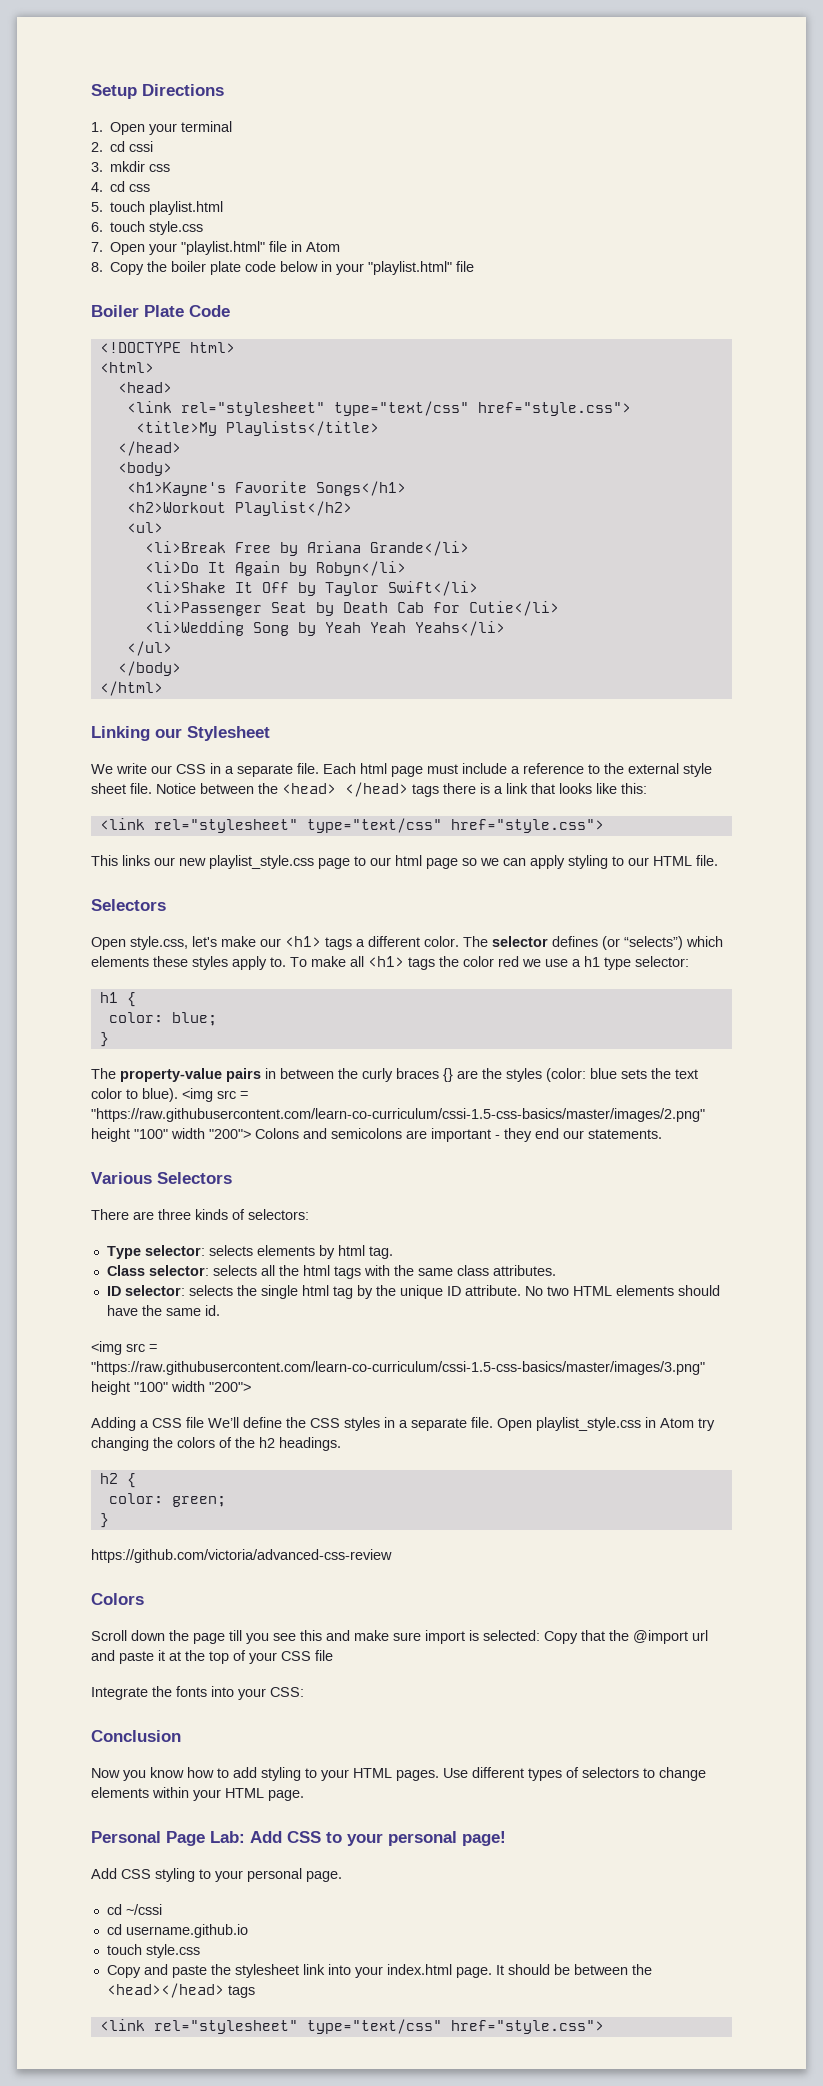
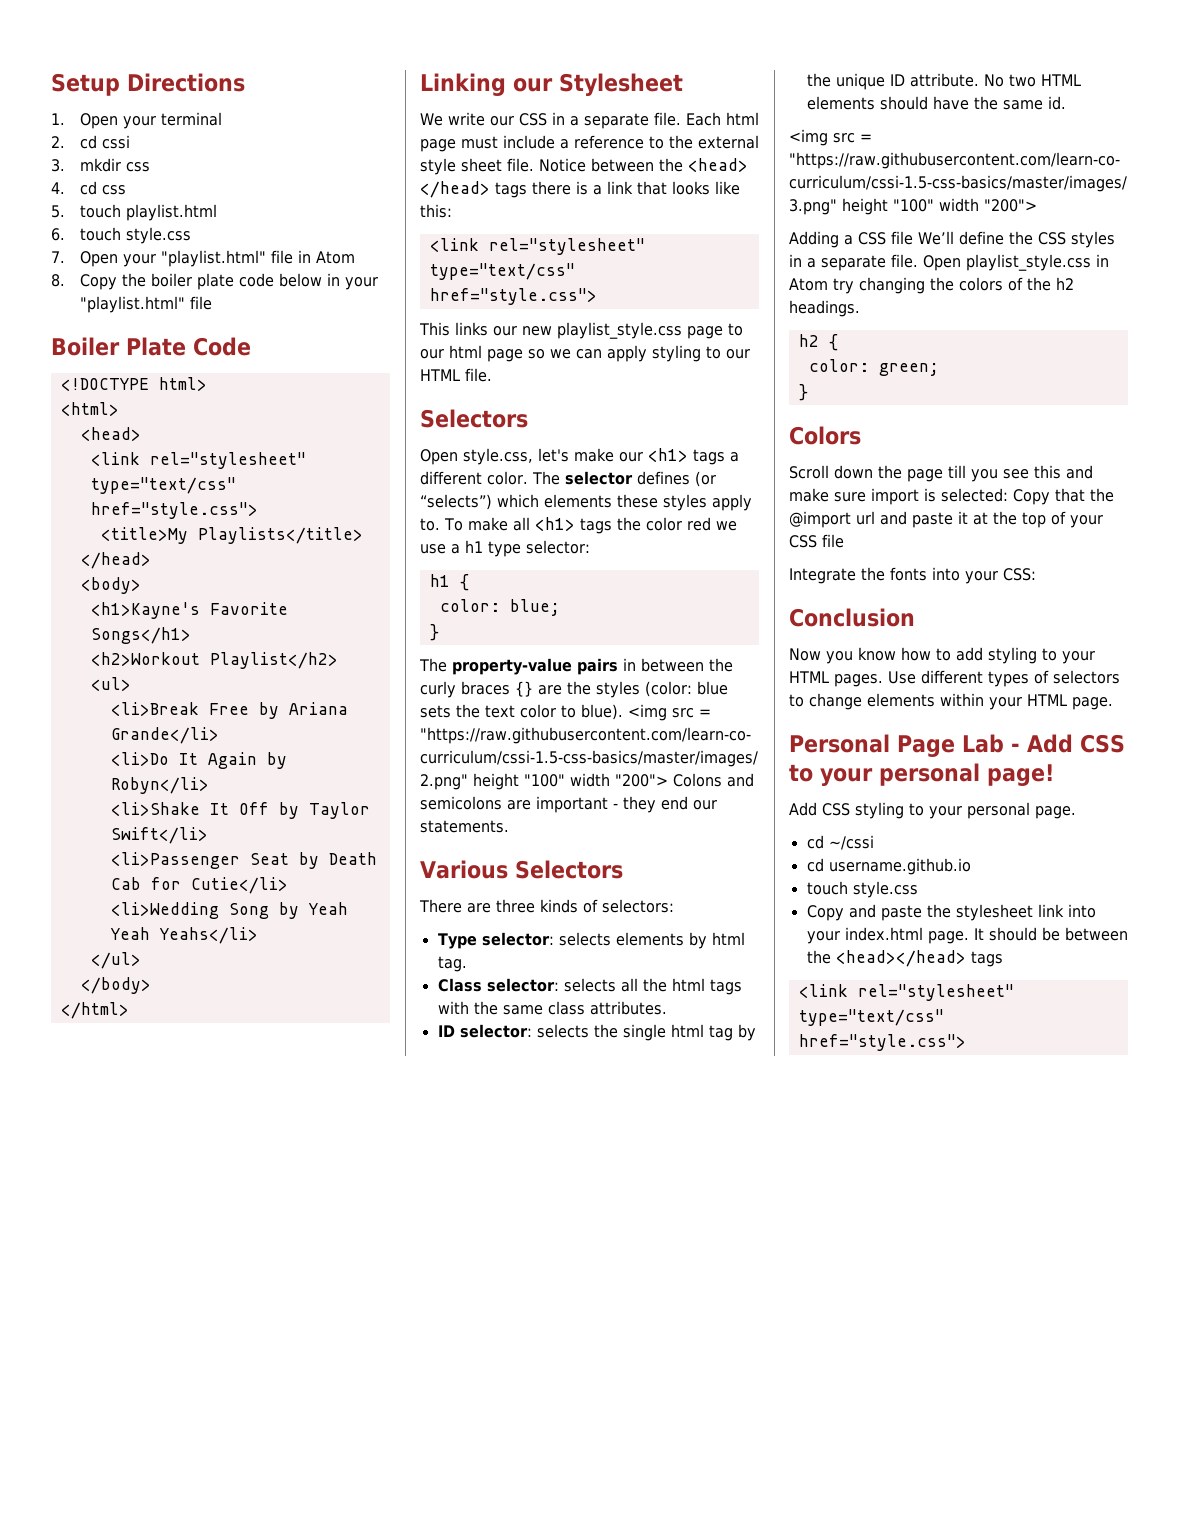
[91,1549,392,1563] // https://github.com/victoria/advanced-css-review -> (808, 392) none
[210,1831,245,1843] Lab: -> [961,734,1020,753] Lab -

